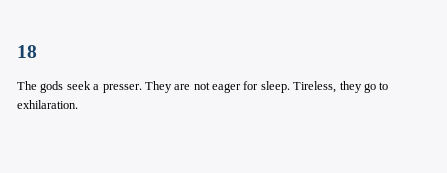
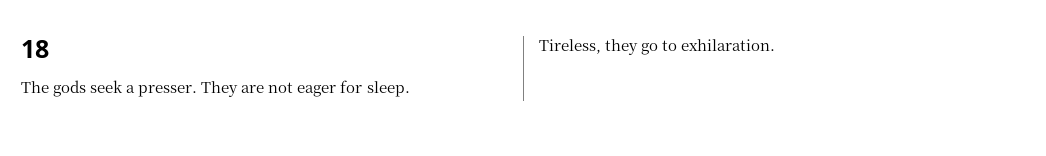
(290, 87) none -> (410, 89) //

